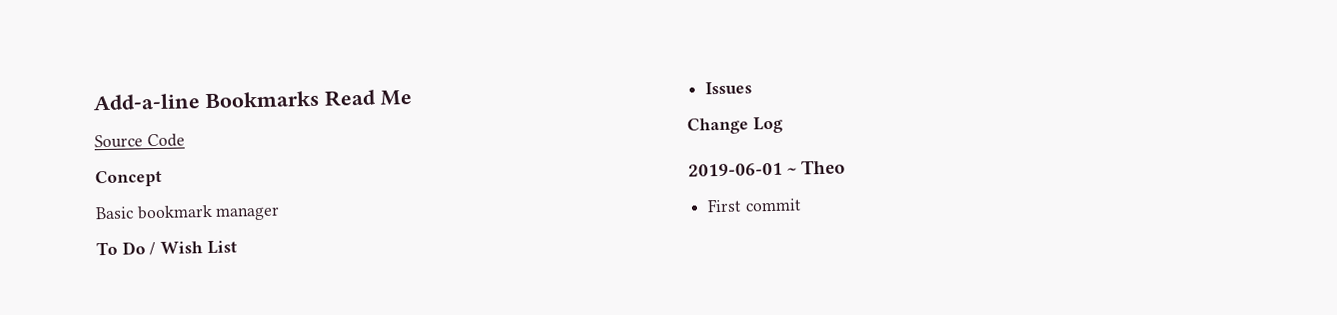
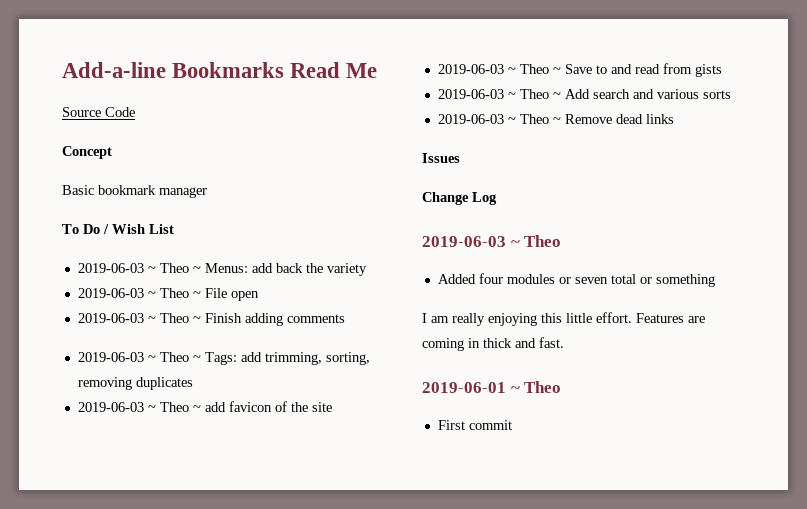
[705,81,753,95] [687,116,783,135] Issues // Change Log -> [77,263,367,276] [77,288,259,301] [77,313,345,326] [77,352,370,365] [77,377,193,390] [77,401,332,412] [437,63,722,77] [437,89,731,99] [437,114,674,124] [422,153,460,163] [422,192,497,205] [422,235,562,247] [437,273,715,287] [422,312,705,326] [422,337,564,351] 2019-06-03 ~ Theo ~ Menus: add back the variety // 2019-06-03 ~ Theo ~ File open // 2019-06-03 ~ Theo ~ Finish adding comments // 2019-06-03 ~ Theo ~ Tags: add trimming, sorting, removing duplicates // 2019-06-03 ~ Theo ~ add favicon of the site // 2019-06-03 ~ Theo ~ Save to and read from gists // 2019-06-03 ~ Theo ~ Add search and various sorts // 2019-06-03 ~ Theo ~ Remove dead links // Issues // Change Log // 2019-06-03 ~ Theo // Added four modules or seven total or something // I am really enjoying this little effort. Features are coming in thick and fast.

